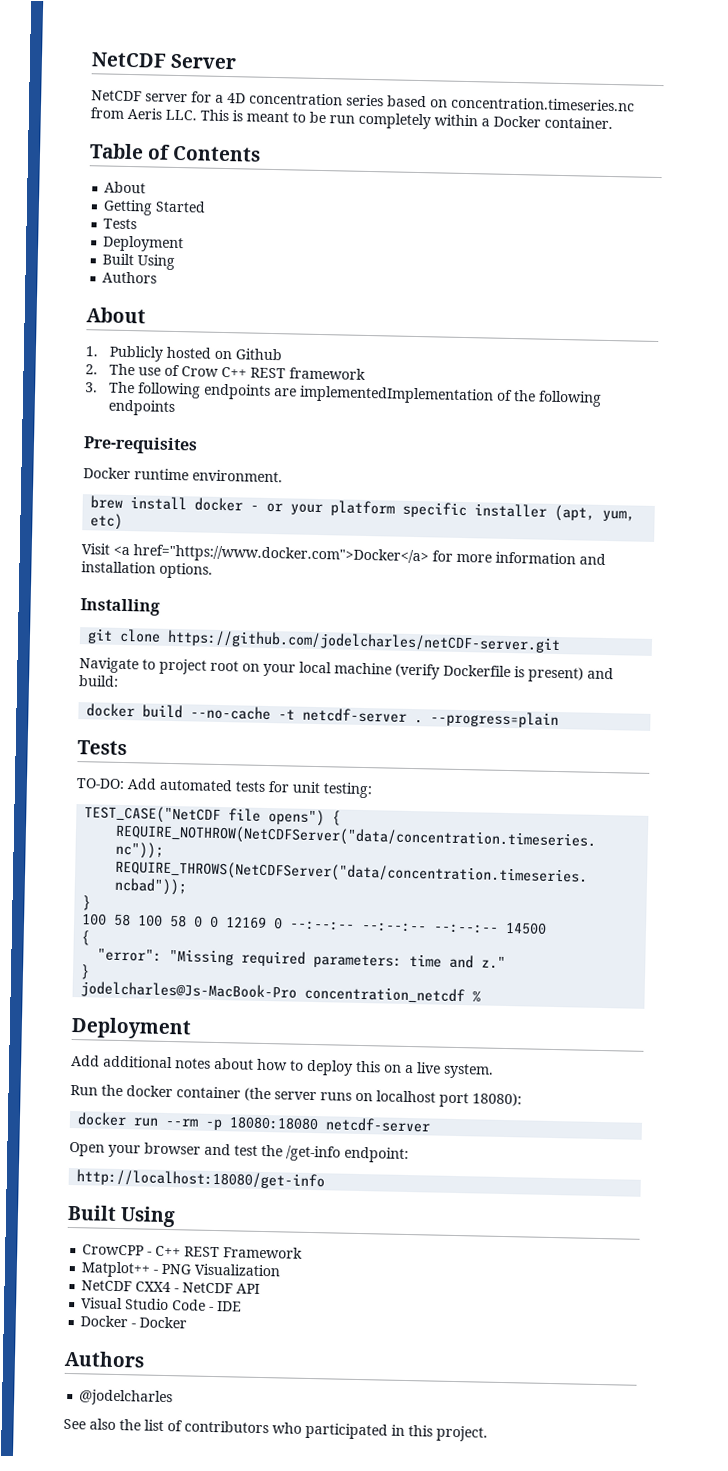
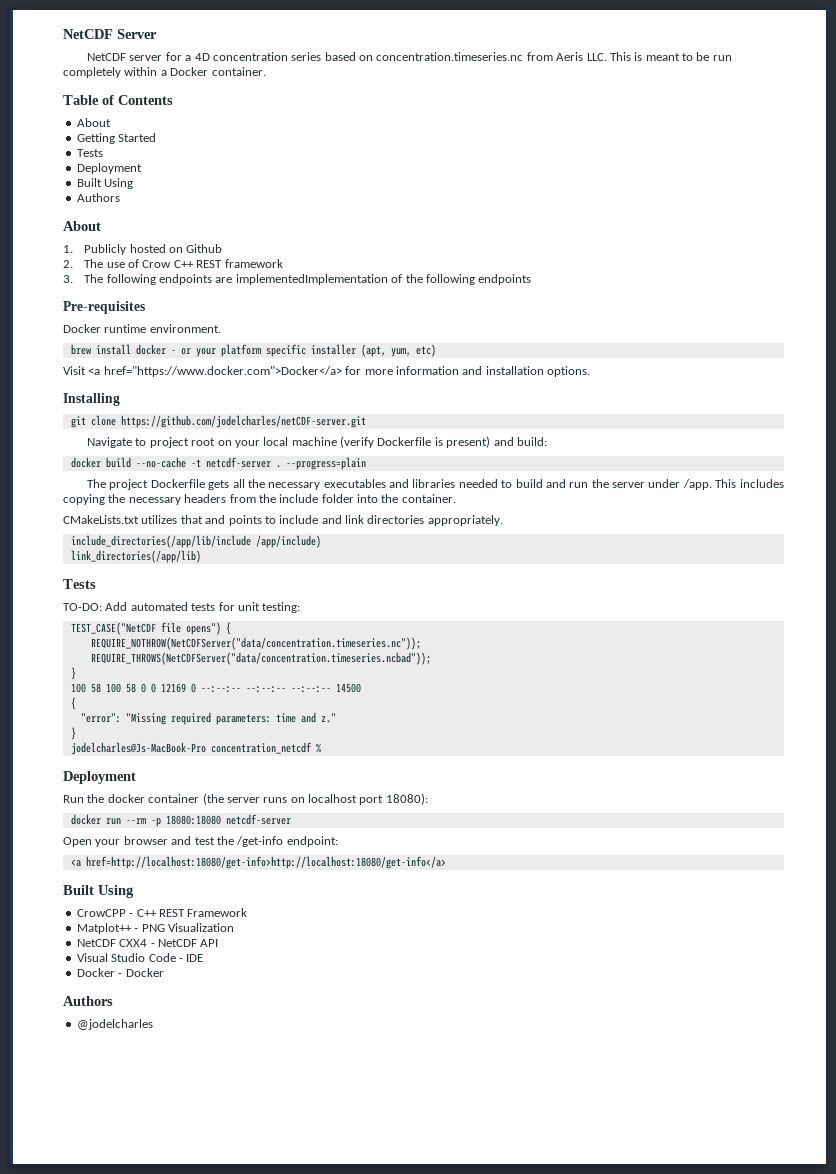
(560, 719) none -> [87,479,784,490] [63,494,456,505] [63,515,503,526] [70,535,321,548] [70,550,201,563] // The project Dockerfile gets all the necessary executables and libraries needed to build and run the server under /app. This includes copying the necessary headers from the include folder into the container. // CMakeLists.txt utilizes that and points to include and link directories appropriately. // include_directories(/app/lib/include /app/include) // link_directories(/app/lib)
[71,1054,494,1079] // Add additional notes about how to deploy this on a live system. -> (136, 777) none
[76,1169,326,1190] http://localhost:18080/get-info -> [70,856,446,869] <a href=http://localhost:18080/get-info>http://localhost:18080/get-info</a>
[63,1418,488,1442] // See also the list of contributors who participated in this project. -> (153, 1024) none

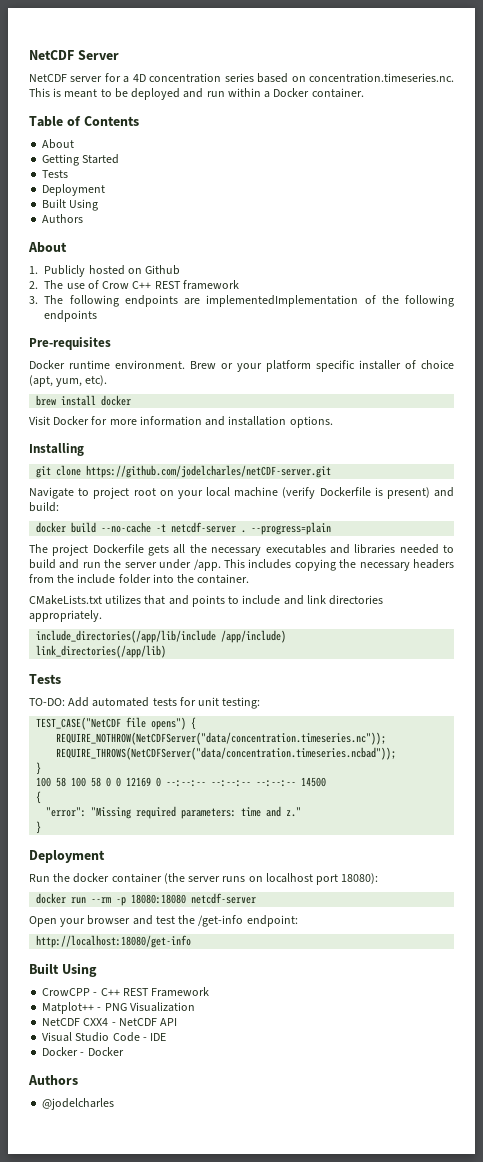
[376,52,607,61] concentration.timeseries.nc from Aeris LLC. -> [309,73,454,83] concentration.timeseries.nc.
[712,55,732,61] [63,67,121,78] run completely -> [131,88,225,100] deployed and run
[70,344,176,355] // brew install docker - -> [190,361,216,369] Brew
[360,344,436,357] (apt, yum, etc) -> [405,360,454,369] [29,375,108,387] [36,395,132,406] of choice (apt, yum, etc). // brew install docker
[88,366,342,377] <a href="https://www.docker.com">Docker</a> -> [53,416,90,425] Docker
[70,742,321,755] // jodelcharles@Js-MacBook-Pro concentration_netcdf % -> (42, 827) none
[70,856,446,869] <a href=http://localhost:18080/get-info>http://localhost:18080/get-info</a> -> [36,935,192,948] http://localhost:18080/get-info

